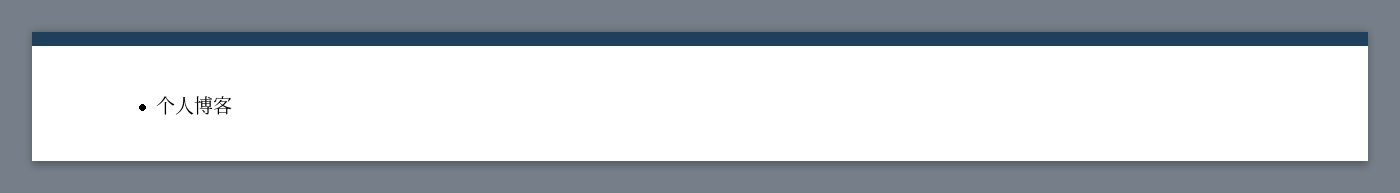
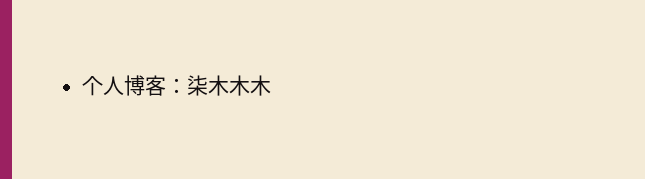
(232, 105) none -> [166,75,272,96] ：柒木木木

